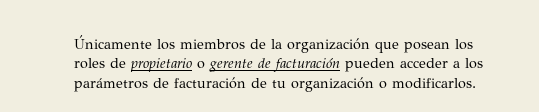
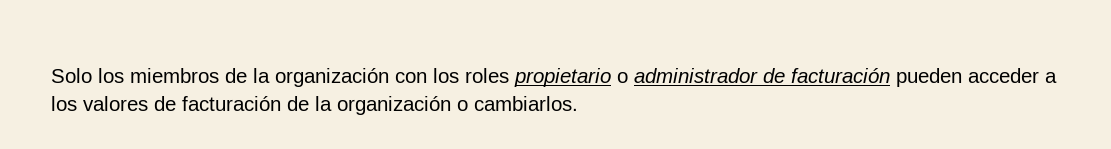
[74,35,152,49] Únicamente -> [51,68,92,83] Solo
[375,42,450,53] que posean -> [395,72,427,83] con
[110,58,126,68] de -> (509, 75) none
[209,59,253,72] gerente -> [634,68,758,83] administrador
[74,78,148,92] parámetros -> [83,96,148,111] valores
[272,80,286,88] tu -> [315,96,332,111] la
[392,78,476,89] modificarlos. -> [474,96,578,111] cambiarlos.

